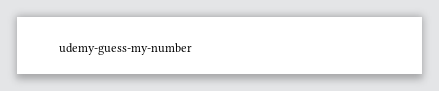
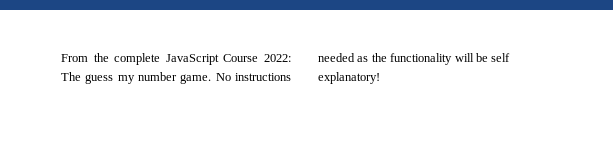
[59,43,192,55] udemy-guess-my-number -> [61,53,291,65] [61,72,291,84] [318,53,511,65] [318,72,380,84] From the complete JavaScript Course 2022: The guess my number game. No instructions needed as the functionality will be self explanatory!

